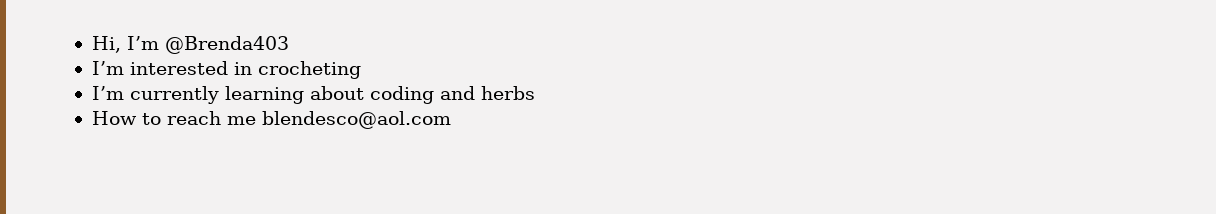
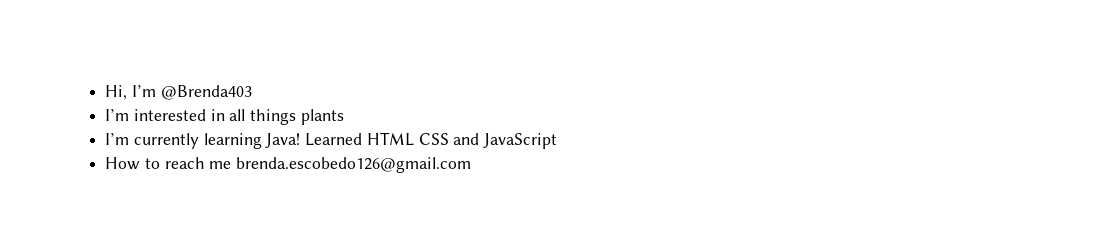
[257,61,361,79] crocheting -> [229,109,344,125] all things plants
[309,86,535,104] about coding and herbs -> [265,132,558,149] Java! Learned HTML CSS and JavaScript
[261,111,451,129] blendesco@aol.com -> [236,157,472,173] brenda.escobedo126@gmail.com

